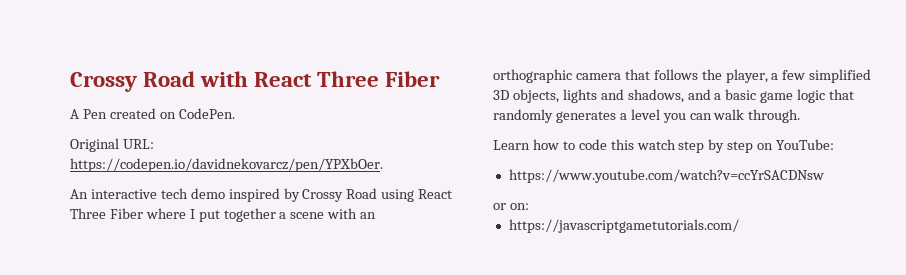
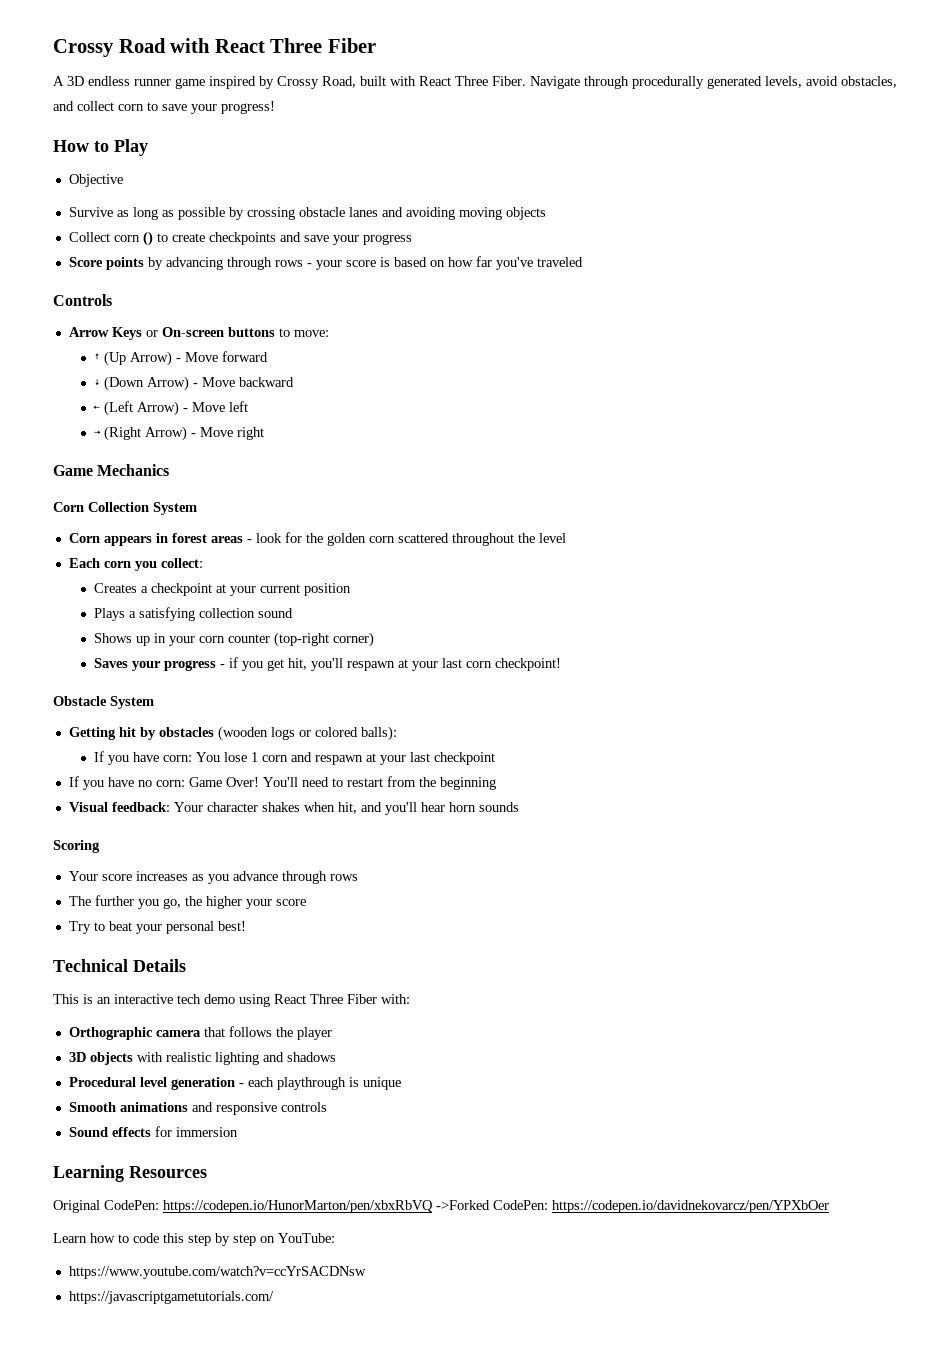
[82,108,235,119] [70,138,154,152] [70,158,383,172] [70,188,453,202] [70,208,377,222] [493,69,872,83] [493,89,855,103] [493,109,801,123] Pen created on CodePen. // Original URL: https://codepen.io/davidnekovarcz/pen/YPXbOer. // An interactive tech demo inspired by Crossy Road using React Three Fiber where I put together a scene with an orthographic camera that follows the player, a few simplified 3D objects, lights and shadows, and a basic game logic that randomly generates a level you can walk through. -> [67,76,897,89] [53,101,275,114] [53,139,148,156] [68,174,123,187] [68,207,546,220] [68,231,412,246] [68,256,583,270] [53,294,112,306] [68,327,329,340] [94,351,269,366] [94,376,295,391] [93,401,249,416] [94,426,265,441] [53,464,170,476] [53,502,197,515] [68,532,566,546] [68,558,203,571] [94,583,352,596] [94,607,294,621] [94,632,375,647] [94,657,562,671] [53,696,154,709] [68,726,397,741] [94,751,496,765] [68,776,496,790] [68,802,519,815] [53,840,100,853] [68,871,358,884] [68,895,306,909] [68,921,246,934] [53,959,186,972] [53,994,410,1007] [68,1026,332,1040] [68,1052,336,1065] [68,1077,401,1090] [68,1102,327,1115] [68,1126,238,1137] [53,1165,207,1182] [53,1200,829,1213] 3D endless runner game inspired by Crossy Road, built with React Three Fiber. Navigate through procedurally generated levels, avoid obstacles, and collect corn to save your progress! // How to Play // Objective // Survive as long as possible by crossing obstacle lanes and avoiding moving objects // Collect corn () to create checkpoints and save your progress // Score points by advancing through rows - your score is based on how far you've traveled // Controls // Arrow Keys or On-screen buttons to move: // ↑ (Up Arrow) - Move forward // ↓ (Down Arrow) - Move backward // ← (Left Arrow) - Move left // → (Right Arrow) - Move right // Game Mechanics // Corn Collection System // Corn appears in forest areas - look for the golden corn scattered throughout the level // Each corn you collect: // Creates a checkpoint at your current position // Plays a satisfying collection sound // Shows up in your corn counter (top-right corner) // Saves your progress - if you get hit, you'll respawn at your last corn checkpoint! // Obstacle System // Getting hit by obstacles (wooden logs or colored balls): // If you have corn: You lose 1 corn and respawn at your last checkpoint // If you have no corn: Game Over! You'll need to restart from the beginning // Visual feedback: Your character shakes when hit, and you'll hear horn sounds // Scoring // Your score increases as you advance through rows // The further you go, the higher your score // Try to beat your personal best! // Technical Details // This is an interactive tech demo using React Three Fiber with: // Orthographic camera that follows the player // 3D objects with realistic lighting and shadows // Procedural level generation - each playthrough is unique // Smooth animations and responsive controls // Sound effects for immersion // Learning Resources // Original CodePen: https://codepen.io/HunorMarton/pen/xbxRbVQ ->Forked CodePen: https://codepen.io/davidnekovarcz/pen/YPXbOer
[636,139,676,150] watch -> (184, 1238) none
[493,203,529,210] // or on: -> (366, 1272) none

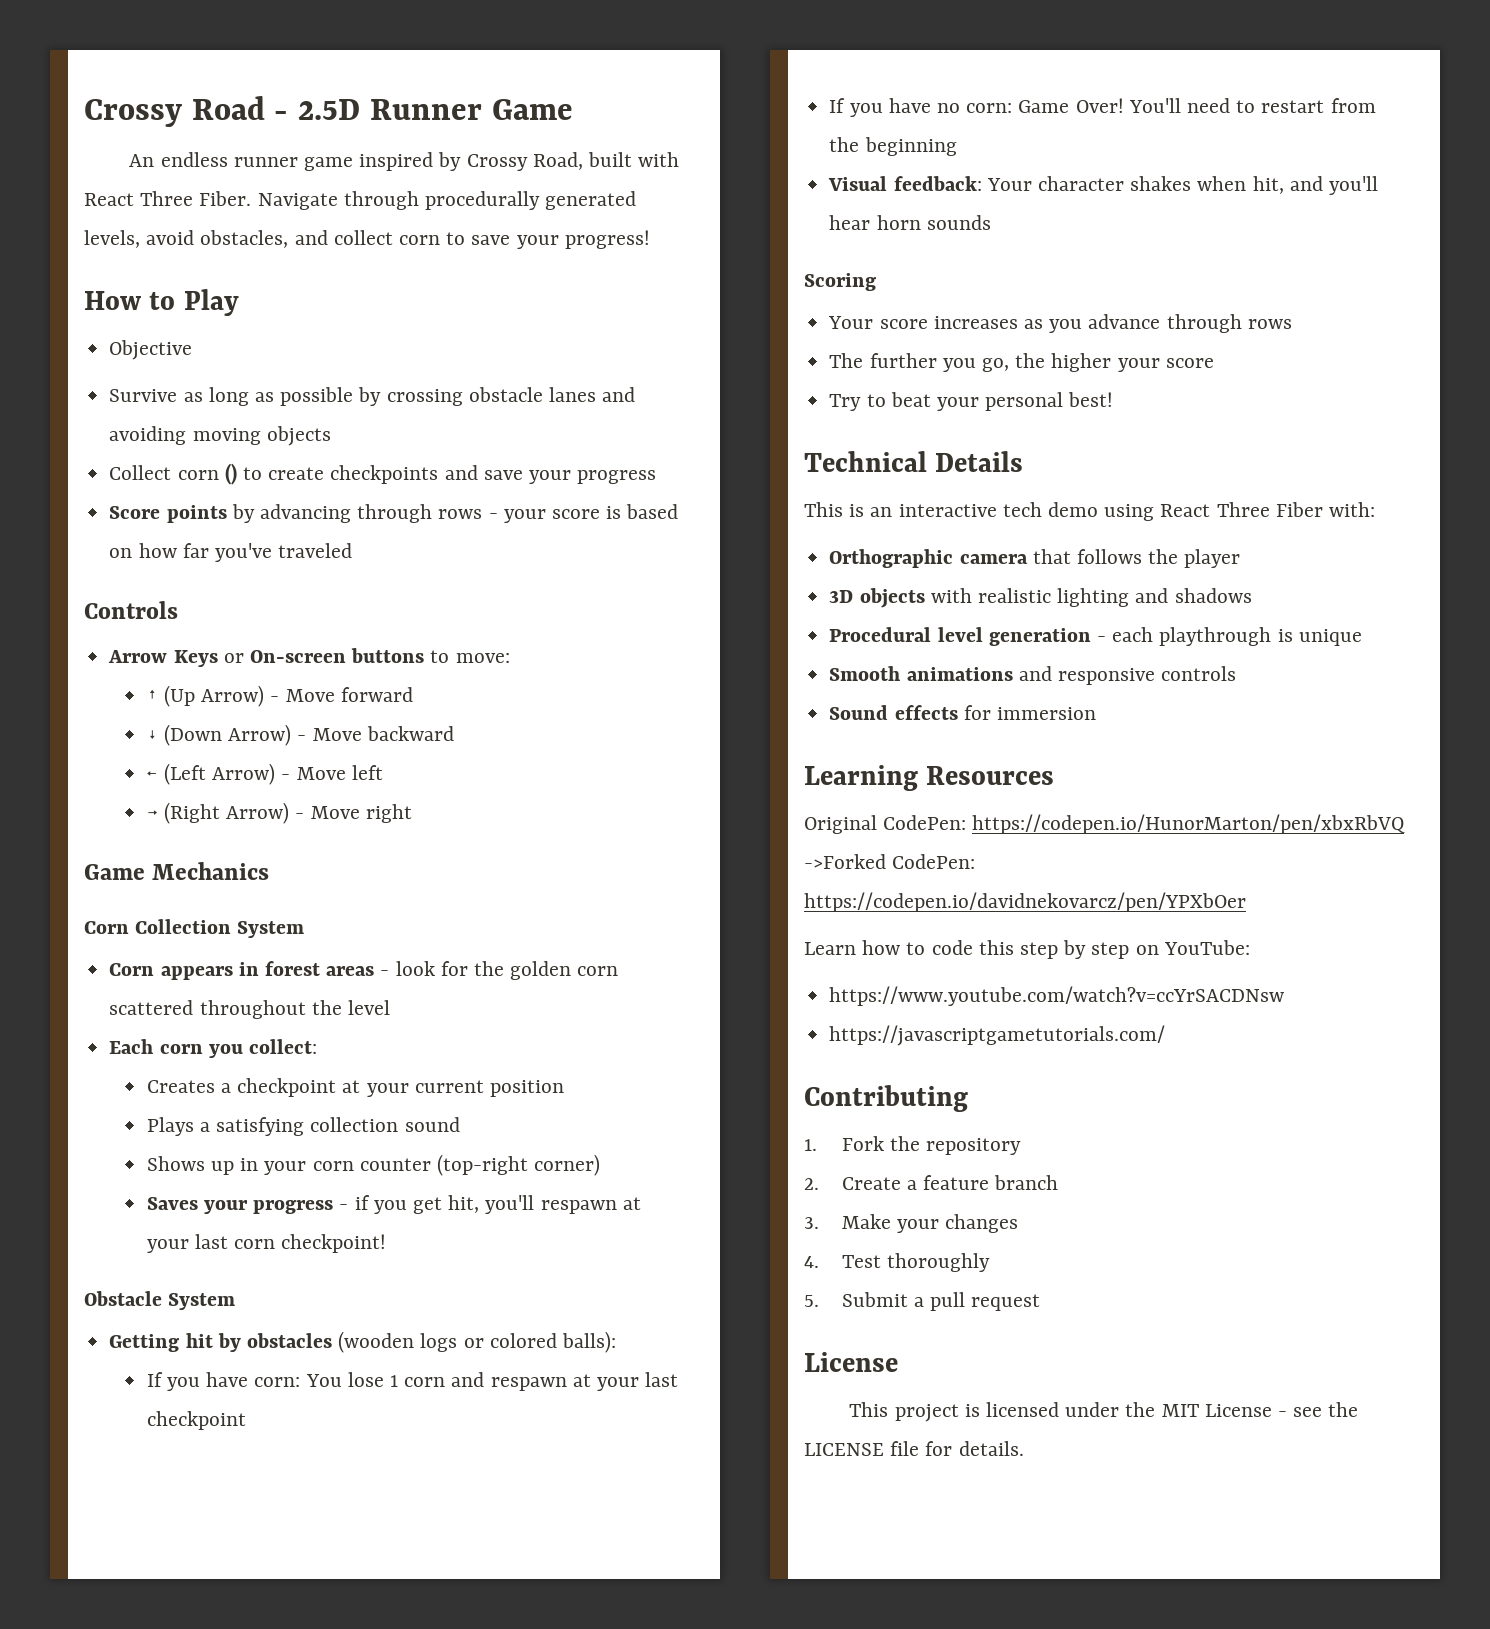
[170,38,376,53] [53,76,84,86] with React Three Fiber // A 3D -> [274,99,573,120] [129,154,155,167] - 2.5D Runner Game // An
(274, 1297) none -> [804,1085,968,1112] [804,1136,1021,1155] [804,1175,1059,1190] [804,1214,1018,1233] [804,1253,990,1272] [804,1292,1041,1311] [804,1352,898,1372] [849,1402,1359,1422] [804,1441,1024,1456] // Contributing // 1. Fork the repository // 2. Create a feature branch // 3. Make your changes // 4. Test thoroughly // 5. Submit a pull request // License // This project is licensed under the MIT License - see the LICENSE file for details.

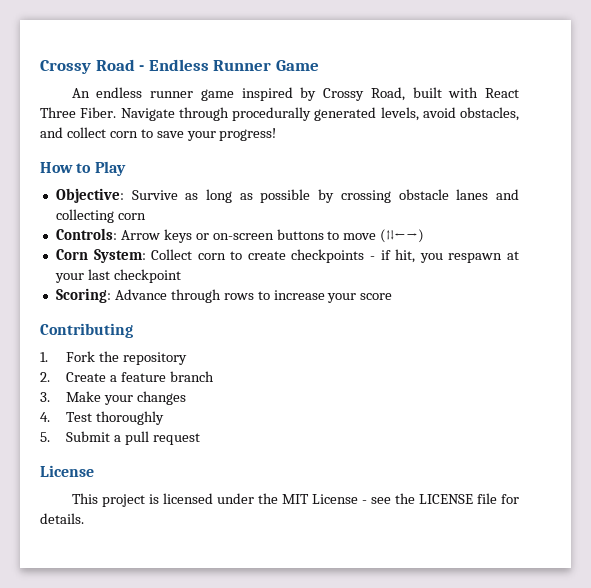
[298,99,361,120] 2.5D -> [148,59,209,71] Endless
[109,340,193,360] Objective // -> [55,188,124,203] Objective:
[109,426,331,446] avoiding moving objects // -> [55,209,146,223] [55,228,425,243] [55,249,146,263] collecting corn // Controls: Arrow keys or on-screen buttons to move (↑↓←→) // Corn System:
[224,463,237,485] () -> (226, 256) none
[444,465,657,484] [109,504,679,523] [109,543,353,562] [84,601,178,619] [108,648,510,667] [146,685,413,707] [146,724,454,746] [146,763,383,785] [146,802,412,824] [84,862,270,880] [84,919,305,938] [109,961,619,980] [109,1000,390,1019] [109,1039,317,1058] [146,1078,565,1097] [146,1117,460,1136] [146,1154,601,1176] [146,1195,641,1214] [146,1234,387,1253] [84,1291,236,1310] [109,1331,616,1353] [146,1372,485,1391] and save your progress // Score points by advancing through rows - your score is based on how far you've traveled // Controls // Arrow Keys or On-screen buttons to move: // ↑ (Up Arrow) - Move forward // ↓ (Down Arrow) - Move backward // ← (Left Arrow) - Move left // → (Right Arrow) - Move right // Game Mechanics // Corn Collection System // Corn appears in forest areas - look for the golden corn scattered throughout the level // Each corn you collect: // Creates a checkpoint at your current position // Plays a satisfying collection sound // Shows up in your corn counter (top-right corner) // Saves your progress - if you get hit, you'll respawn at your last corn checkpoint! // Obstacle System // Getting hit by obstacles (wooden logs or colored balls): // If you have corn: You lose 1 corn and -> [370,249,443,263] - if hit, you
[829,98,1376,117] [829,137,957,156] [828,176,1378,195] [829,215,991,230] [804,273,876,291] [828,314,1292,333] [829,353,1214,372] [829,392,1114,411] [804,451,1024,472] [804,502,1376,521] [829,549,1241,568] [829,588,1252,608] [829,627,1362,646] [829,666,1237,685] [829,705,1096,720] [804,765,1055,791] [804,814,1406,834] [804,854,976,869] [804,892,1246,912] [804,940,1250,959] [829,986,1285,1006] [829,1025,1166,1046] If you have no corn: Game Over! You'll need to restart from the beginning // Visual feedback: Your character shakes when hit, and you'll hear horn sounds // Scoring // Your score increases as you advance through rows // The further you go, the higher your score // Try to beat your personal best! // Technical Details // This is an interactive tech demo using React Three Fiber with: // Orthographic camera that follows the player // 3D objects with realistic lighting and shadows // Procedural level generation - each playthrough is unique // Smooth animations and responsive controls // Sound effects for immersion // Learning Resources // Original CodePen: https://codepen.io/HunorMarton/pen/xbxRbVQ ->Forked CodePen: https://codepen.io/davidnekovarcz/pen/YPXbOer // Learn how to code this step by step on YouTube: // https://www.youtube.com/watch?v=ccYrSACDNsw // https://javascriptgametutorials.com/ -> [55,288,393,303] Scoring: Advance through rows to increase your score

